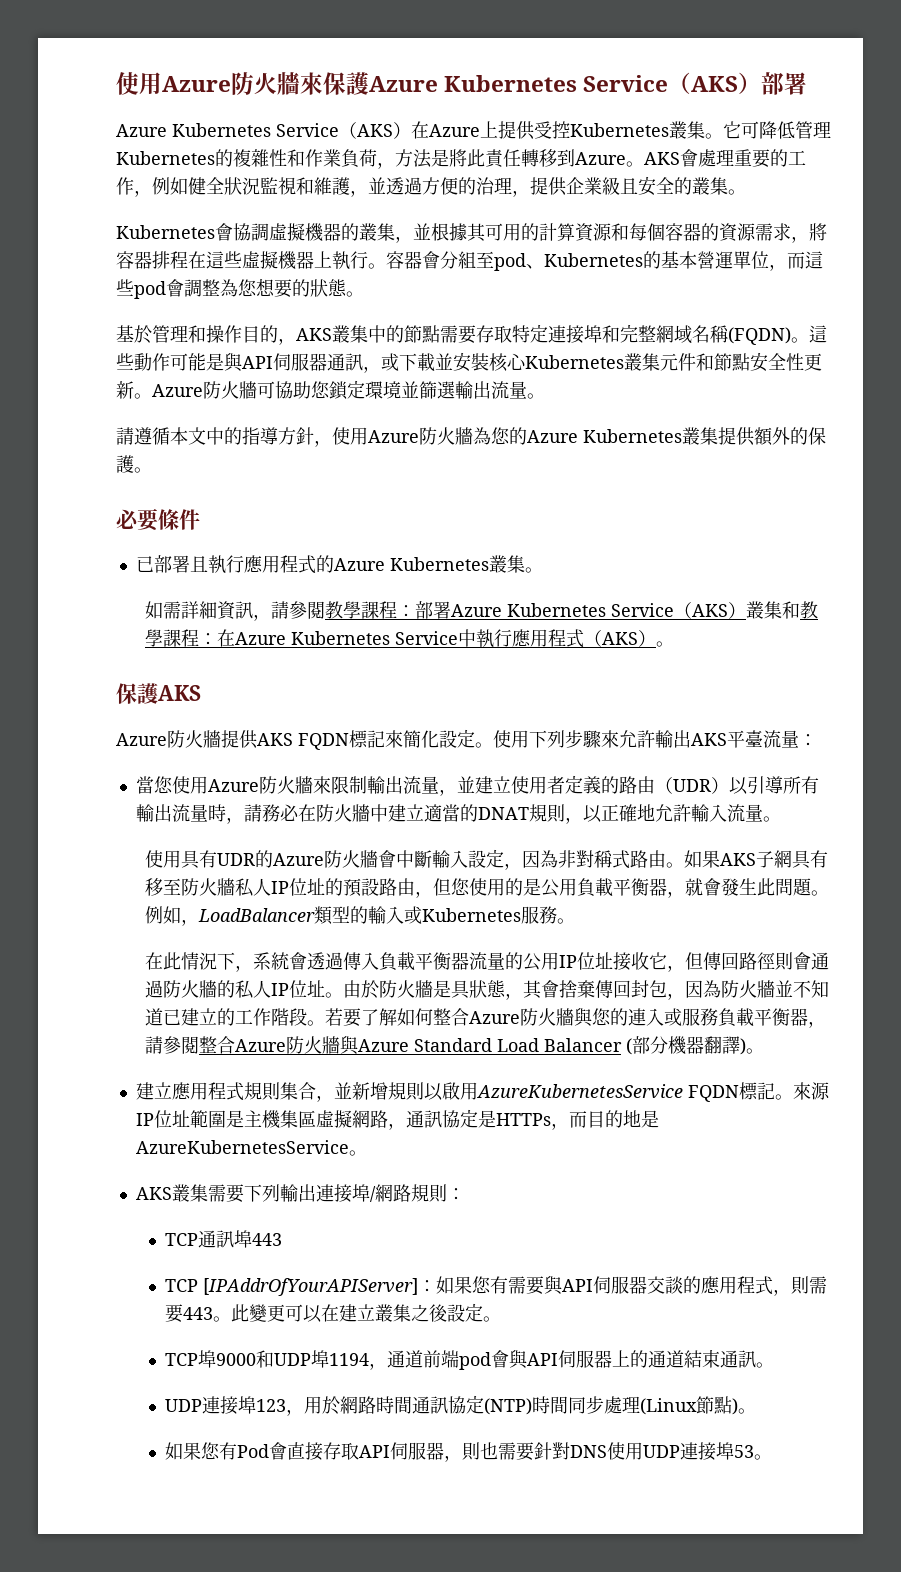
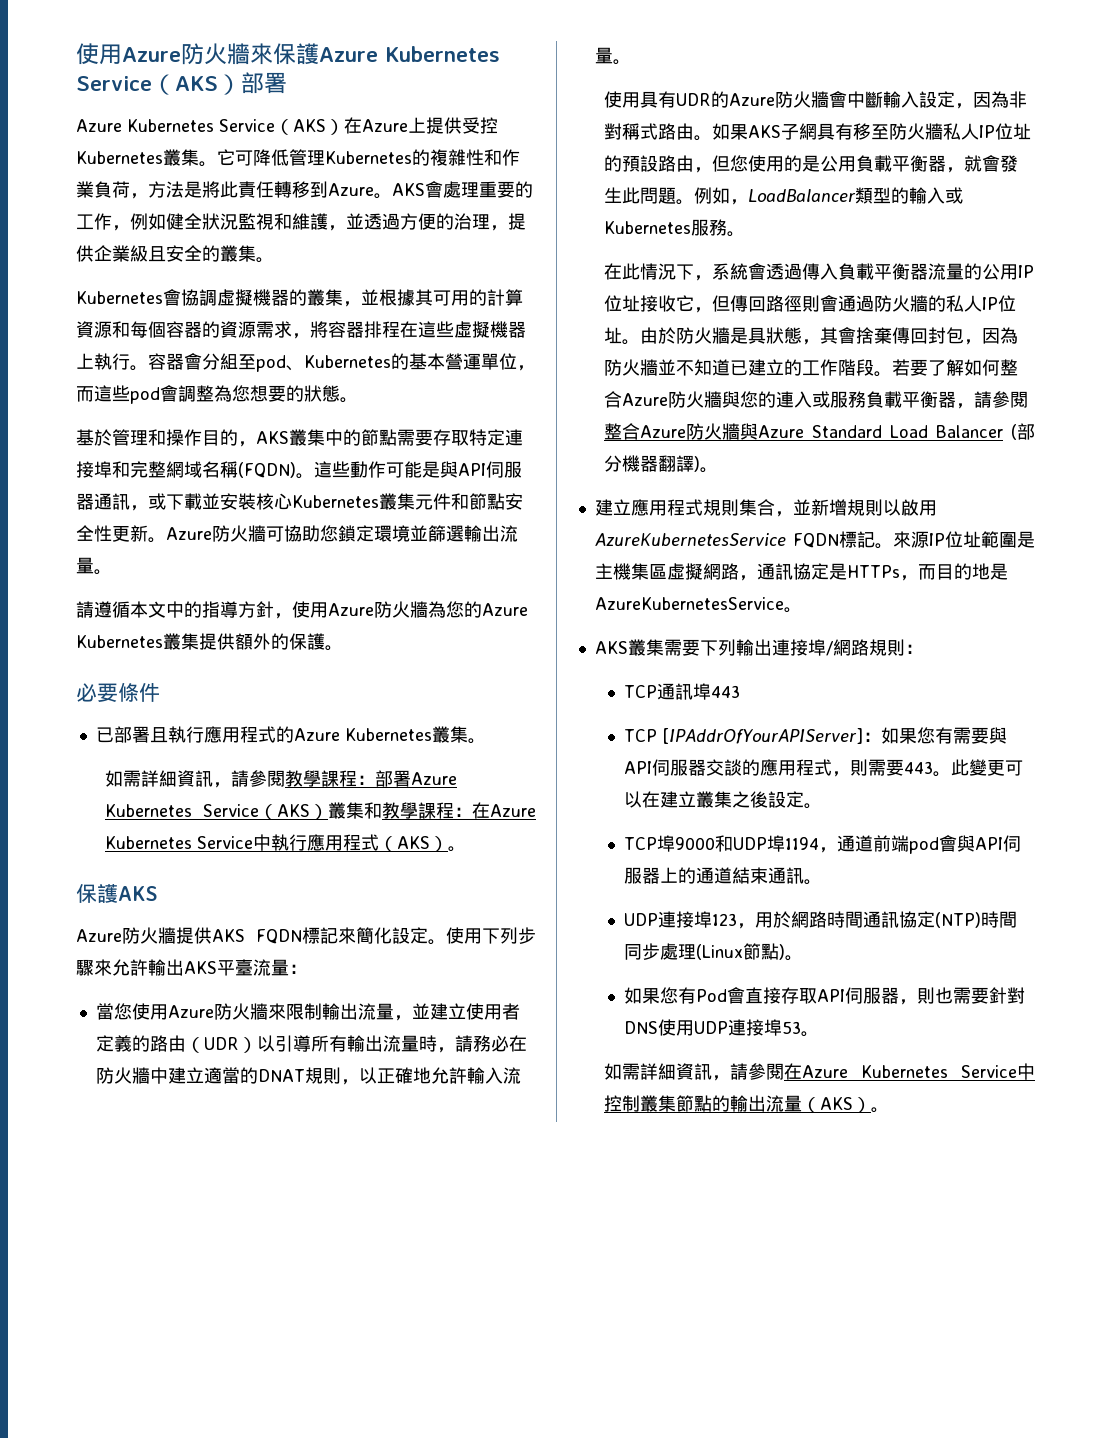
(773, 1457) none -> [604,1063,1035,1081] [604,1095,890,1113] // 如需詳細資訊，請參閱在Azure Kubernetes Service中控制叢集節點的輸出流量（AKS）。

